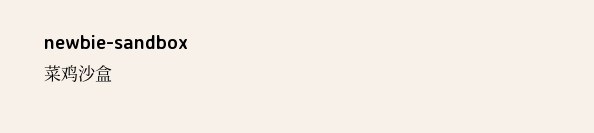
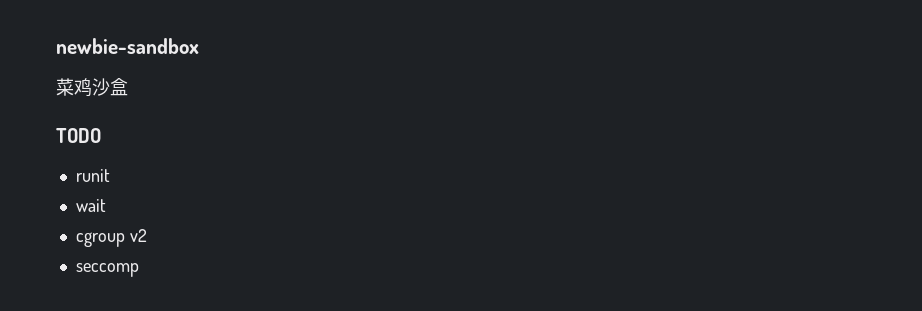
(112, 73) none -> [56,128,101,143] [75,169,110,182] [75,199,106,212] [75,229,147,247] [75,263,139,277] // TODO // runit // wait // cgroup v2 // seccomp

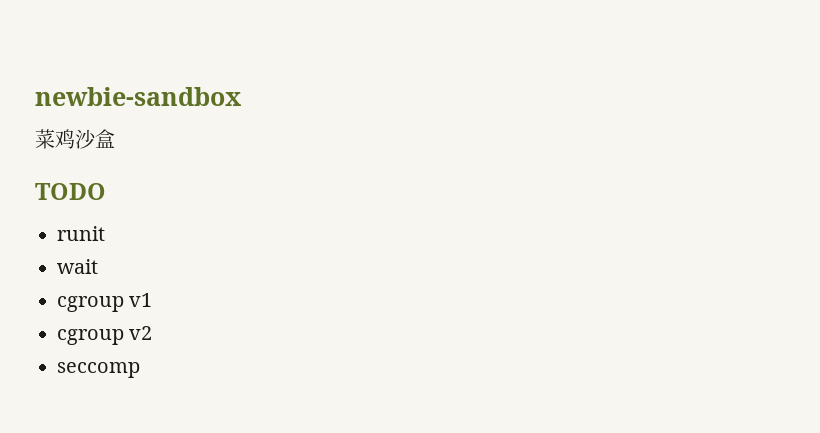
(106, 205) none -> [57,293,153,312] // cgroup v1

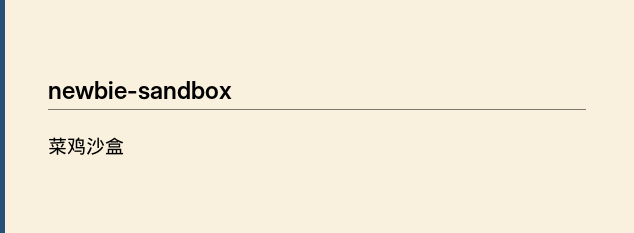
[35,183,106,200] [57,226,105,241] [57,259,98,274] [57,293,153,312] [57,326,153,345] [57,362,140,378] // TODO // runit // wait // cgroup v1 // cgroup v2 // seccomp -> (124, 146) none

